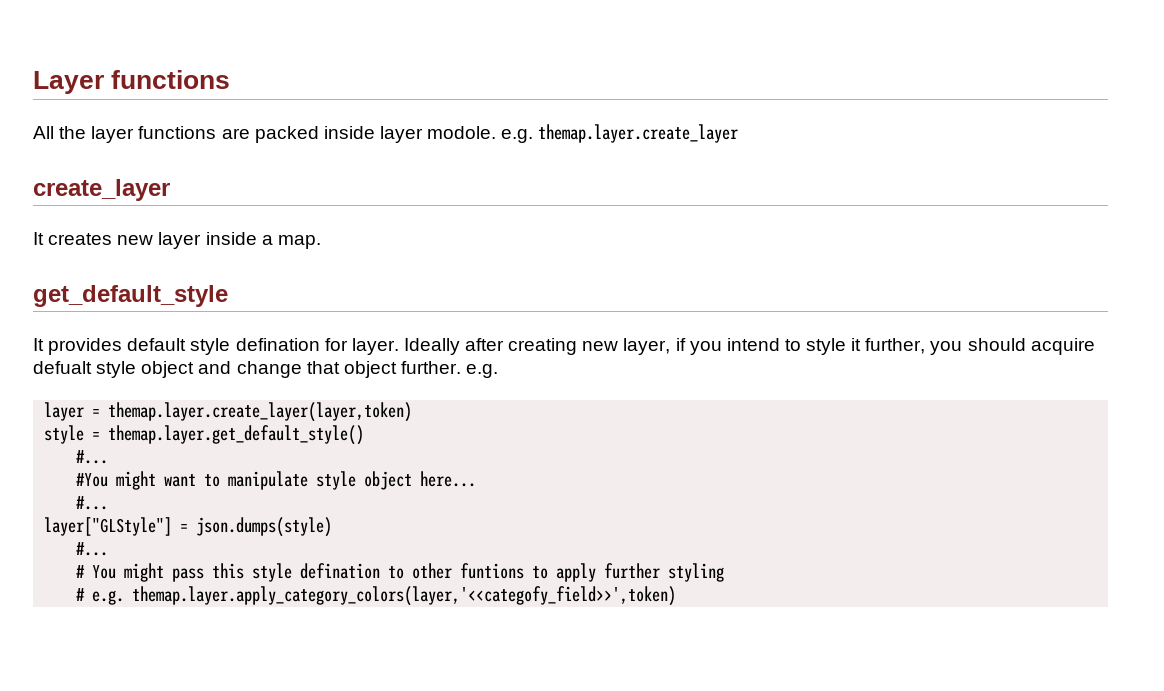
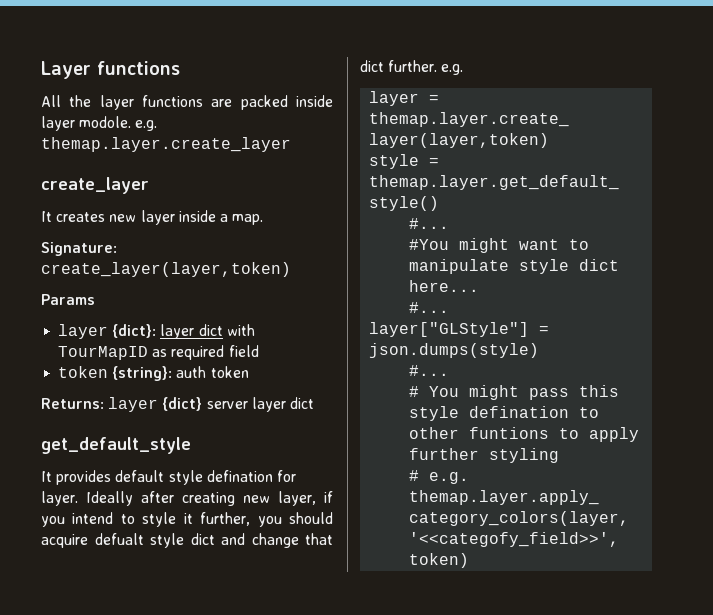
(321, 242) none -> [41,242,117,256] [41,262,291,277] [41,294,95,305] [58,324,255,339] [58,345,259,360] [58,366,249,381] [41,397,314,412] // Signature: create_layer(layer,token) // Params // layer {dict}: layer dict with TourMapID as required field // token {string}: auth token // Returns: layer {dict} server layer dict
[141,361,195,378] object -> [190,533,215,545] dict
[343,361,397,378] object -> [360,60,384,72] dict
[364,471,413,490] object -> [579,259,620,271] dict

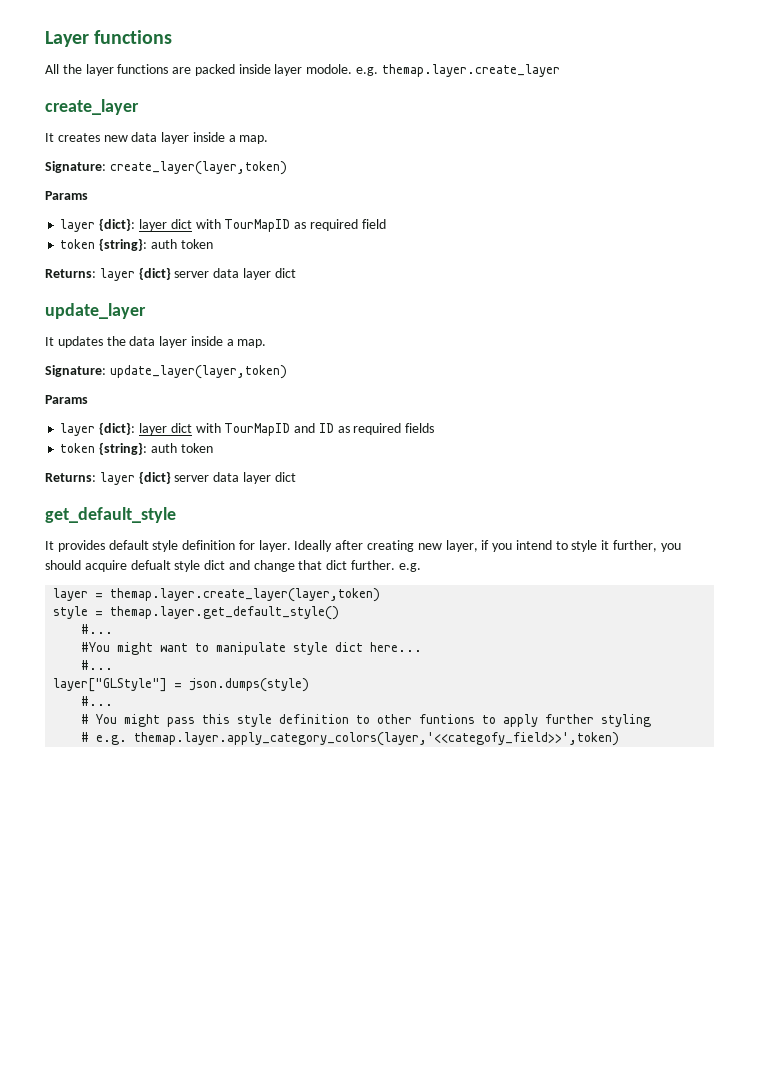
(137, 218) none -> [131,132,158,142] data
(248, 405) none -> [213,268,296,280] [45,303,146,319] [45,336,267,348] [45,365,287,379] [45,395,88,404] [60,422,435,436] [60,442,213,455] [45,471,240,485] data layer dict // update_layer // It updates the data layer inside a map. // Signature: update_layer(layer,token) // Params // layer {dict}: layer dict with TourMapID and ID as required fields // token {string}: auth token // Returns: layer {dict} server data
[206,470,273,482] defination -> [182,540,236,550] definition
[469,406,570,418] defination -> [279,714,350,724] definition

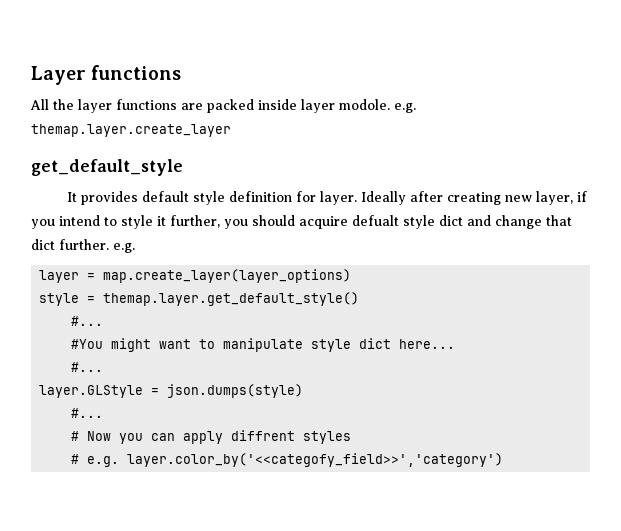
[45,99,139,115] [45,132,269,144] [45,161,287,175] [45,191,88,200] [60,218,386,232] [60,238,213,251] [45,267,296,281] [45,303,146,319] [45,336,267,348] [45,365,287,379] [45,395,88,404] [60,422,435,436] [60,442,213,455] [45,471,296,485] // create_layer // It creates new data layer inside a map. // Signature: create_layer(layer,token) // Params // layer {dict}: layer dict with TourMapID as required field // token {string}: auth token // Returns: layer {dict} server data layer dict // update_layer // It updates the data layer inside a map. // Signature: update_layer(layer,token) // Params // layer {dict}: layer dict with TourMapID and ID as required fields // token {string}: auth token // Returns: layer {dict} server data layer dict -> (231, 130) none
[110,588,381,602] themap.layer.create_layer(layer,token) -> [103,269,352,283] map.create_layer(layer_options)
[53,678,168,692] layer["GLStyle"] -> [39,385,144,398] layer.GLStyle
[96,714,652,727] You might pass this style definition to other funtions to apply further styling -> [87,430,352,444] Now you can apply diffrent styles
[134,732,620,746] themap.layer.apply_category_colors(layer,'<<categofy_field>>',token) -> [127,453,504,467] layer.color_by('<<categofy_field>>','category')

